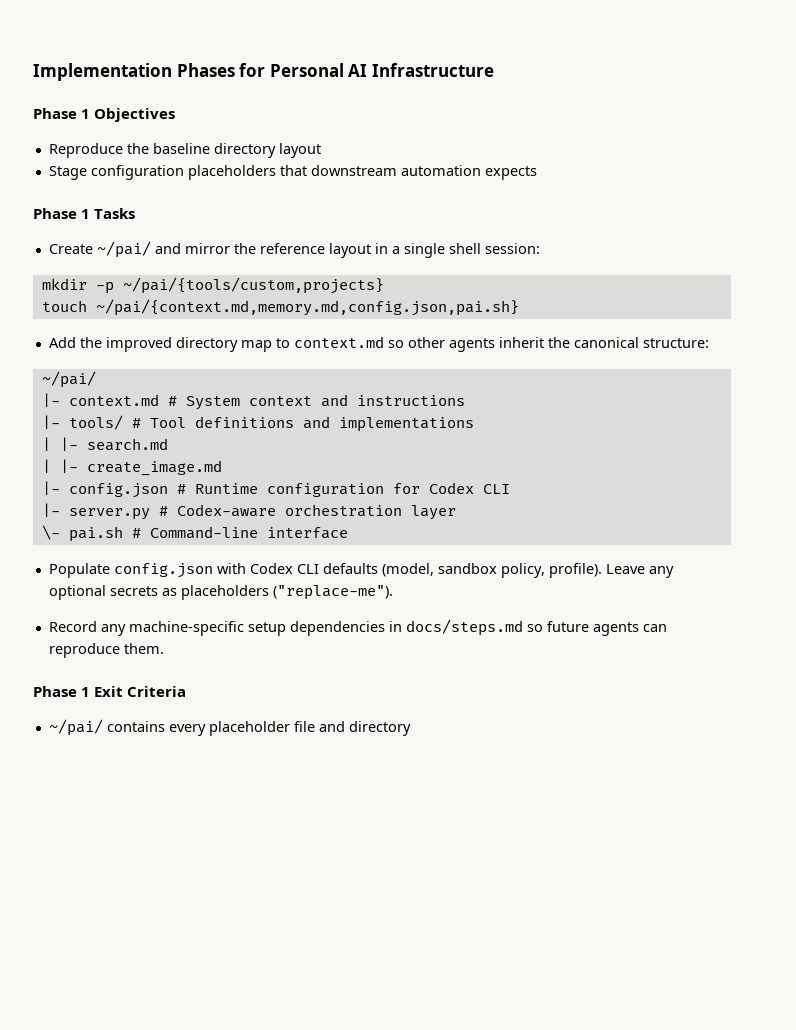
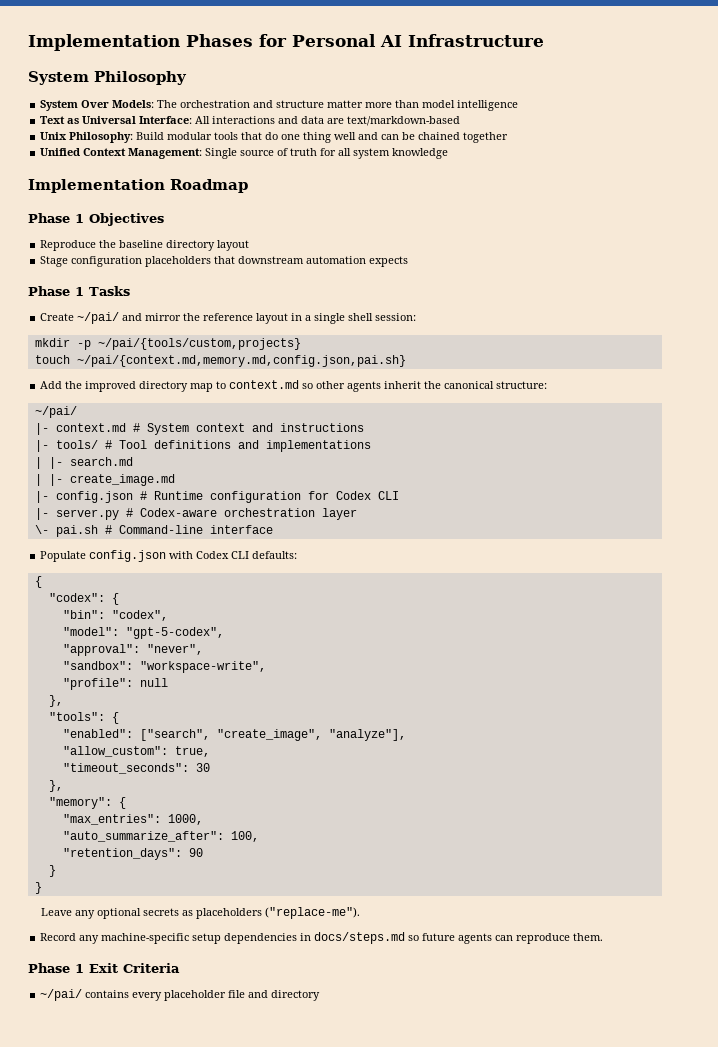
(494, 70) none -> [28,71,187,85] [40,100,519,111] [40,116,461,126] [40,132,509,143] [40,148,449,159] [28,179,248,193] // System Philosophy // System Over Models: The orchestration and structure matter more than model intelligence // Text as Universal Interface: All interactions and data are text/markdown-based // Unix Philosophy: Build modular tools that do one thing well and can be chained together // Unified Context Management: Single source of truth for all system knowledge // Implementation Roadmap
[322,563,602,578] defaults (model, sandbox policy, profile). -> [252,551,298,559] [34,576,42,588] [48,593,119,605] [62,610,168,621] [62,627,224,639] [62,644,203,656] [62,661,266,673] [62,678,168,690] [48,695,63,707] [48,712,119,724] [62,729,406,741] [62,746,210,757] [62,763,210,774] [48,780,63,792] [48,797,126,809] [62,814,203,825] [62,831,259,842] [62,848,203,860] [48,865,56,877] [34,882,42,894] defaults: // { // "codex": { // "bin": "codex", // "model": "gpt-5-codex", // "approval": "never", // "sandbox": "workspace-write", // "profile": null // }, // "tools": { // "enabled": ["search", "create_image", "analyze"], // "allow_custom": true, // "timeout_seconds": 30 // }, // "memory": { // "max_entries": 1000, // "auto_summarize_after": 100, // "retention_days": 90 // } // } //

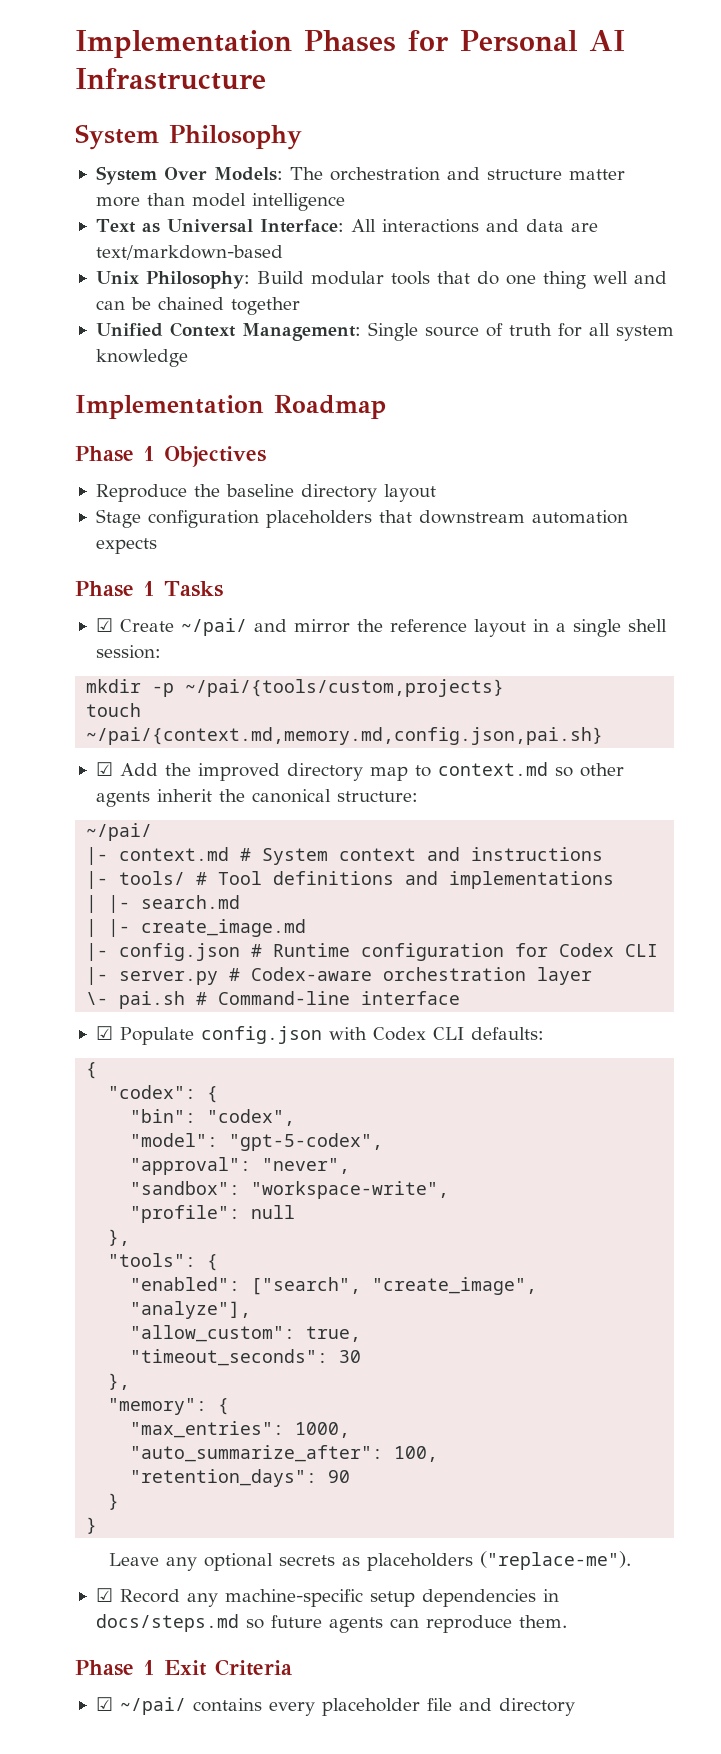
(130, 291) none -> [95,618,113,632] ☑
(406, 361) none -> [95,762,113,776] ☑
(273, 529) none -> [95,1026,113,1040] ☑
(361, 913) none -> [95,1588,113,1602] ☑
(180, 968) none -> [95,1697,113,1711] ☑

